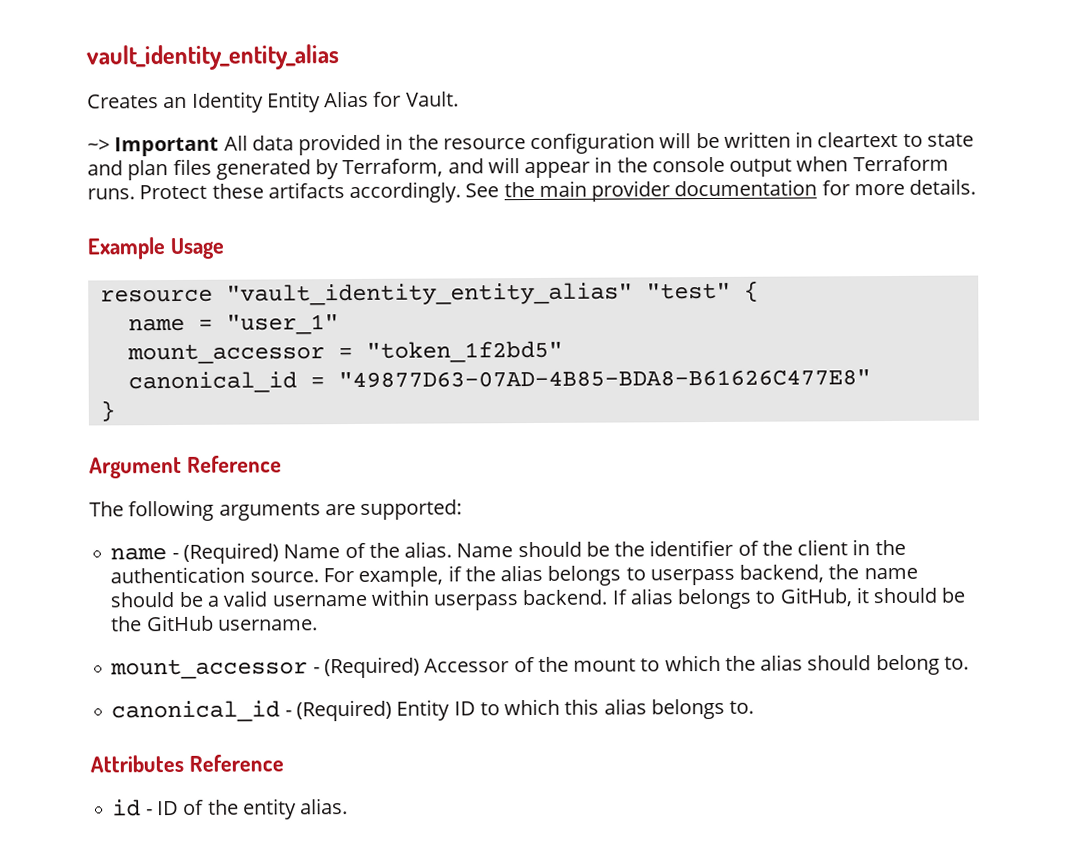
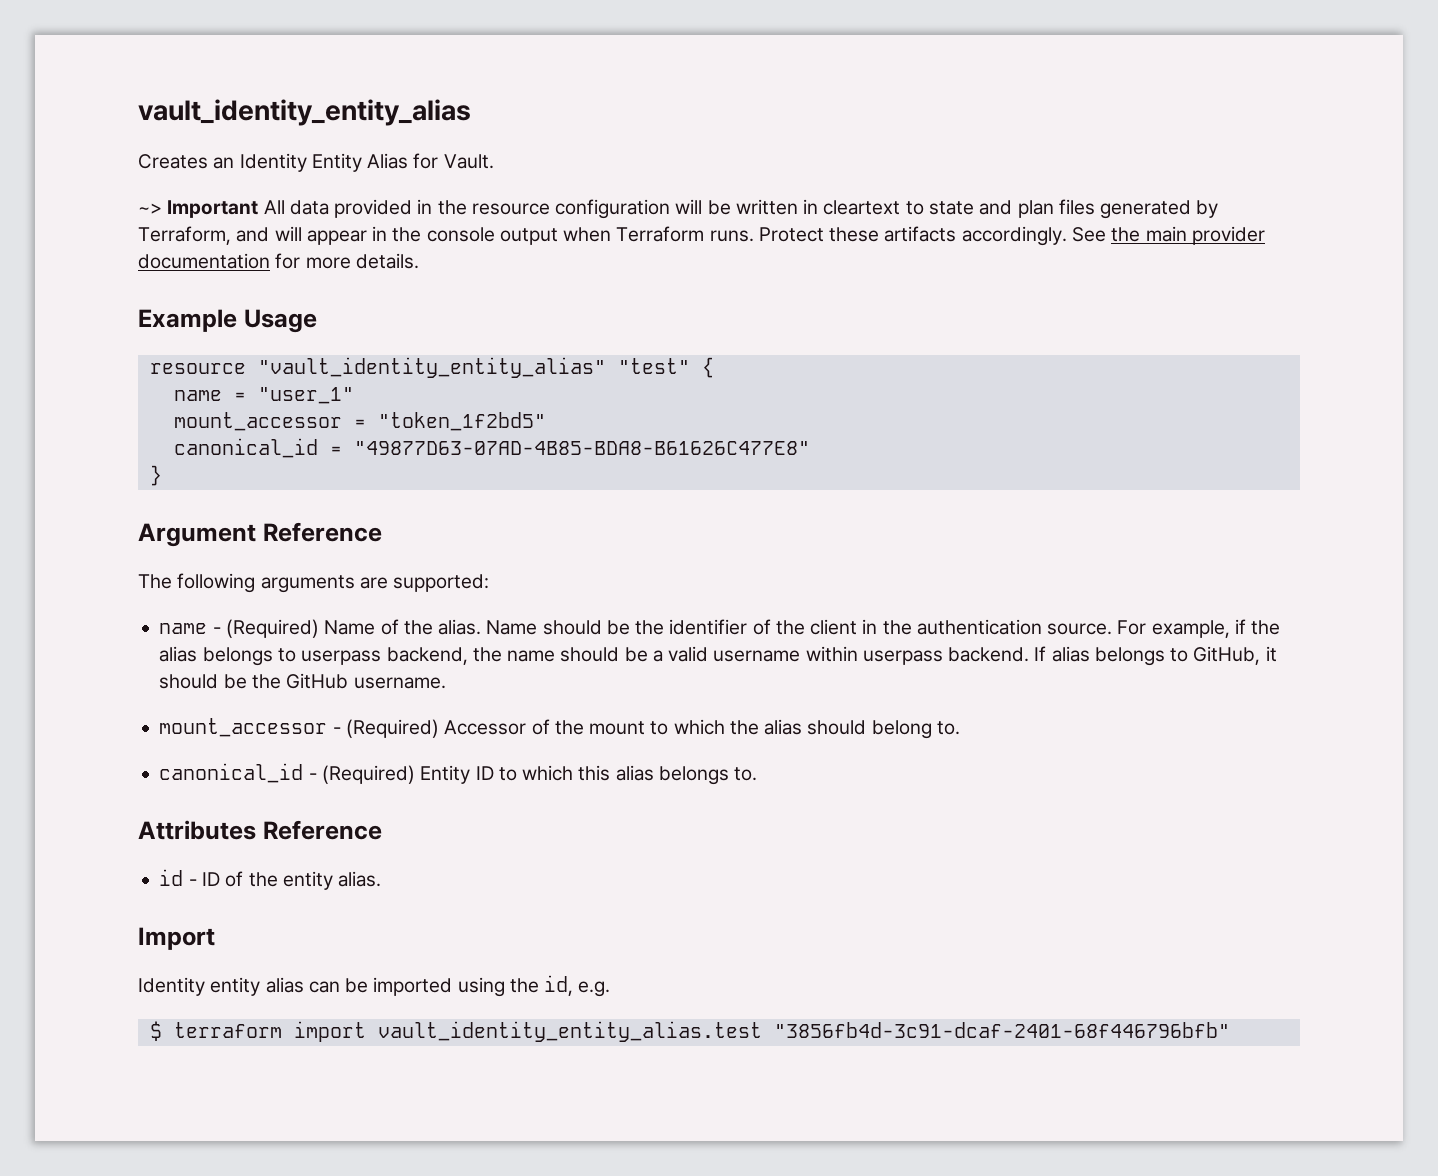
(349, 806) none -> [138,927,215,950] [138,975,611,997] [149,1021,1230,1042] // Import // Identity entity alias can be imported using the id, e.g. // $ terraform import vault_identity_entity_alias.test "3856fb4d-3c91-dcaf-2401-68f446796bfb"

